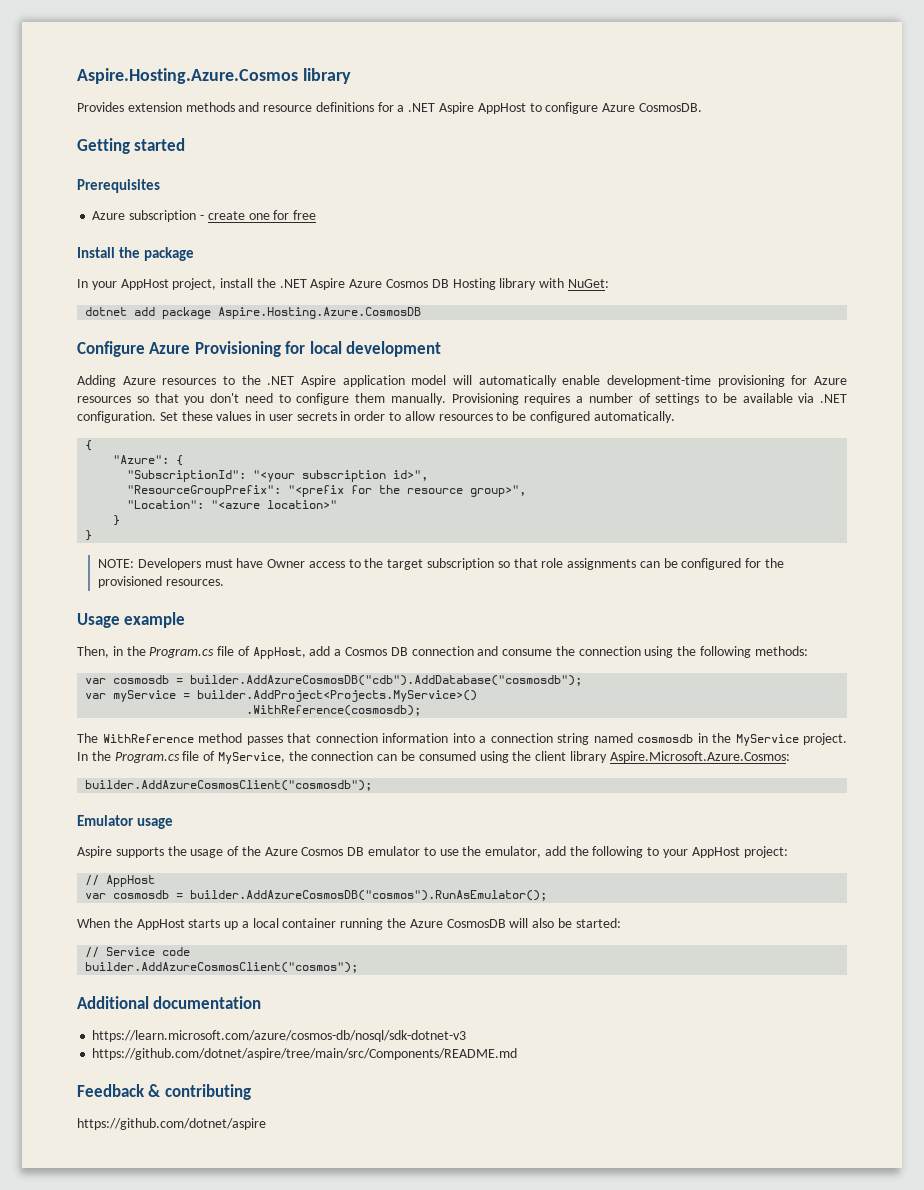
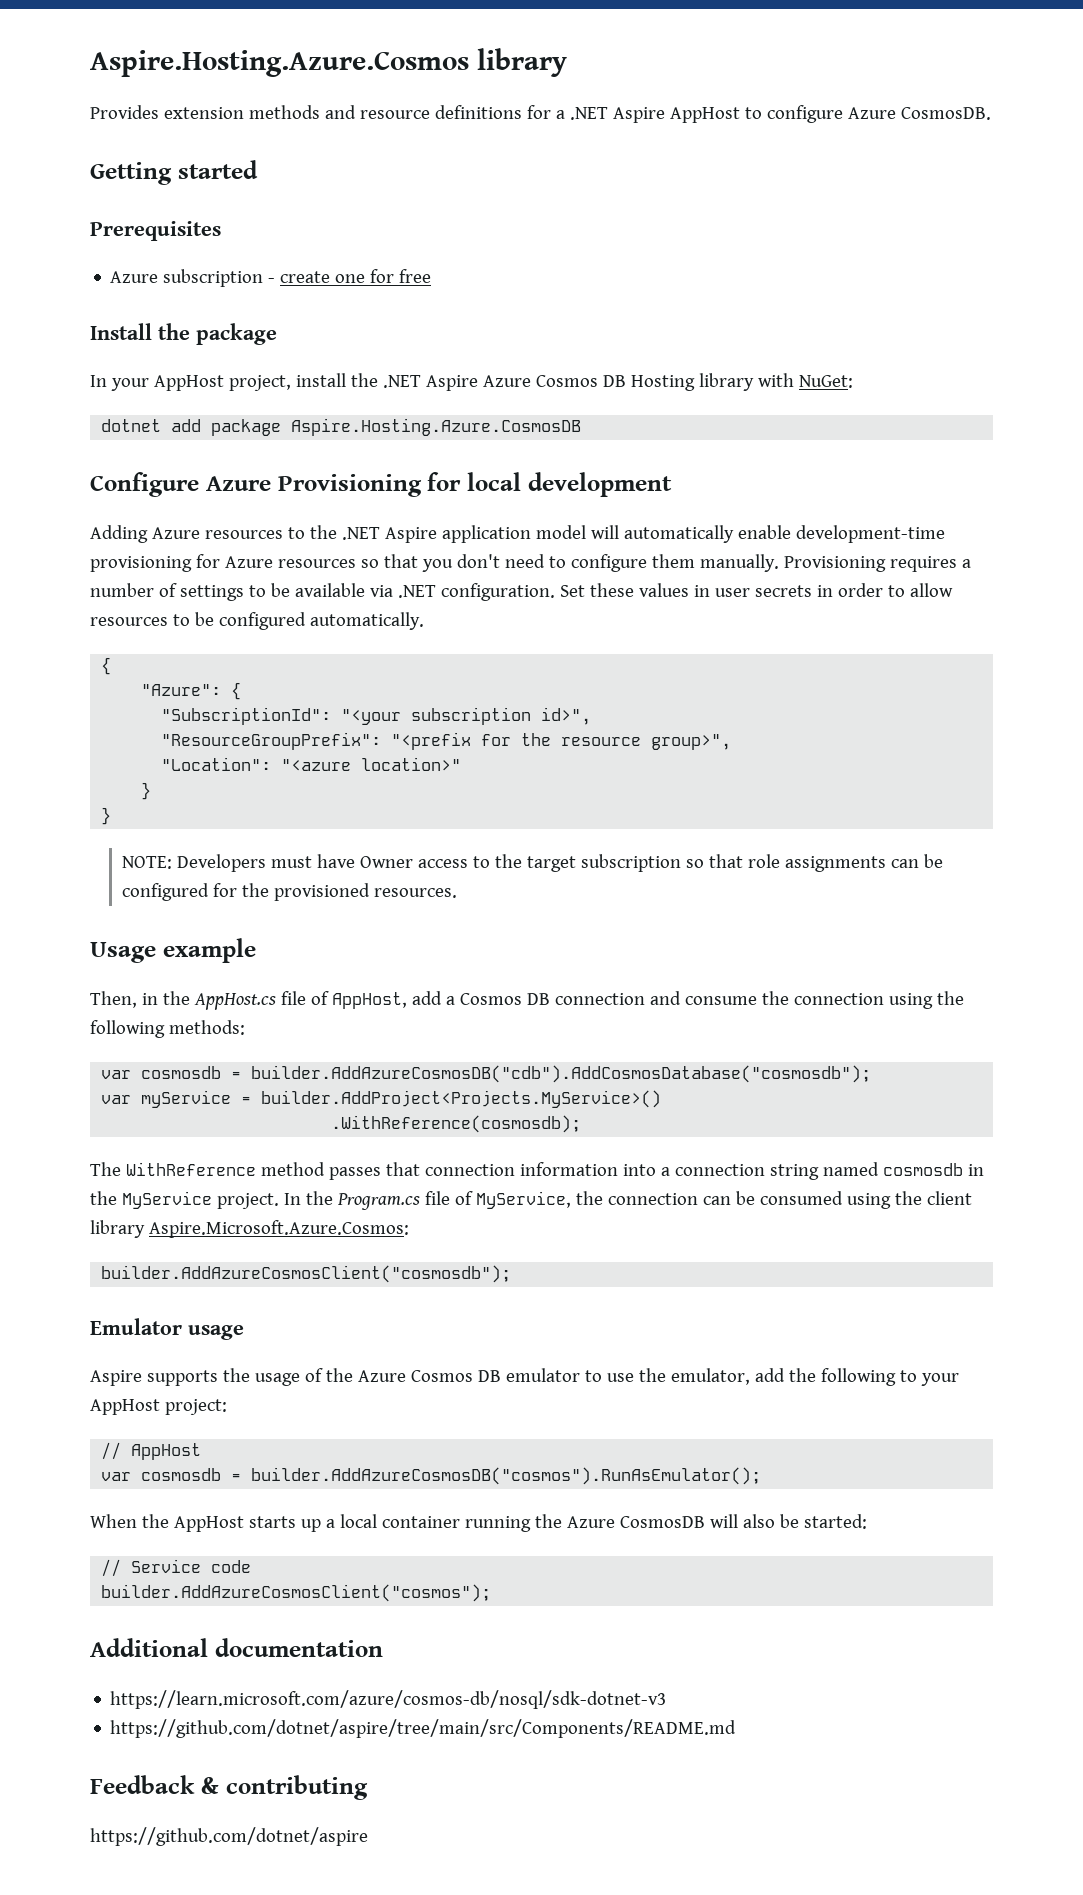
[149,647,215,658] Program.cs -> [193,993,276,1010] AppHost.cs
[190,675,583,686] builder.AddAzureCosmosDB("cdb").AddDatabase("cosmosdb"); -> [251,1065,872,1083] builder.AddAzureCosmosDB("cdb").AddCosmosDatabase("cosmosdb");

